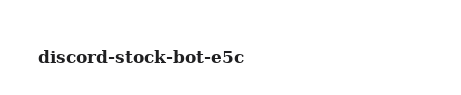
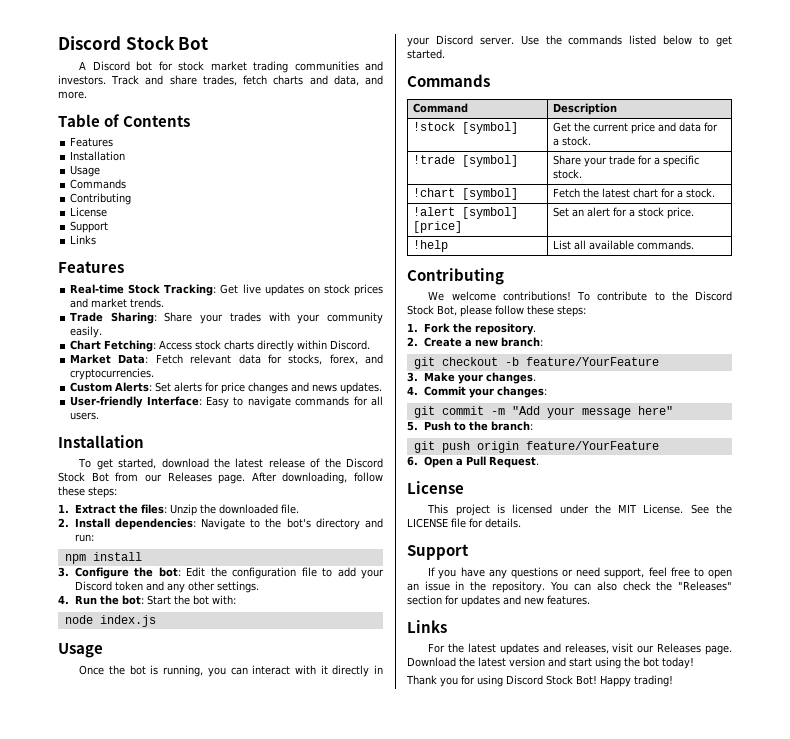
[38,50,244,63] discord-stock-bot-e5c -> [58,35,209,50] [79,61,384,73] [58,75,383,86] [58,91,87,99] [58,114,191,127] [70,137,114,147] [70,151,126,161] [70,165,101,177] [70,179,127,189] [70,193,132,205] [70,207,108,217] [70,221,109,233] [70,235,97,245] [58,261,124,273] [70,284,384,296] [70,298,165,308] [70,312,383,324] [70,326,103,338] [70,340,371,352] [70,354,384,365] [70,368,155,380] [70,382,383,394] [70,396,383,408] [70,412,100,420] [58,435,144,448] [78,458,383,470] [58,472,383,484] [58,486,117,498] [58,504,299,516] [58,518,384,530] [74,534,94,542] [64,552,142,564] [58,567,384,579] [74,581,259,593] [58,595,236,605] [64,615,156,627] [58,643,103,658] [79,665,383,677] [407,35,732,47] [407,49,445,59] [407,74,490,87] [413,103,469,113] [553,103,618,115] [413,122,519,134] [553,122,719,134] [553,136,592,146] [413,155,519,167] [553,155,700,167] [553,169,583,179] [413,188,519,200] [553,188,716,198] [413,207,519,219] [413,221,463,233] [553,207,695,219] [413,240,449,252] [553,240,695,250] [407,268,504,285] [428,291,732,301] [407,305,586,317] [407,323,536,335] [407,337,543,347] [413,357,659,369] [407,372,536,384] [407,386,547,398] [413,406,673,418] [407,421,533,431] [413,441,659,453] [407,456,539,468] [407,481,464,494] [427,504,732,516] [407,518,521,528] [407,544,469,560] [428,567,732,579] [407,581,732,593] [407,595,590,607] [407,620,447,633] [428,643,732,655] [407,657,694,669] [406,675,673,687] Discord Stock Bot // A Discord bot for stock market trading communities and investors. Track and share trades, fetch charts and data, and more. // Table of Contents // Features // Installation // Usage // Commands // Contributing // License // Support // Links // Features // Real-time Stock Tracking: Get live updates on stock prices and market trends. // Trade Sharing: Share your trades with your community easily. // Chart Fetching: Access stock charts directly within Discord. // Market Data: Fetch relevant data for stocks, forex, and cryptocurrencies. // Custom Alerts: Set alerts for price changes and news updates. // User-friendly Interface: Easy to navigate commands for all users. // Installation // To get started, download the latest release of the Discord Stock Bot from our Releases page. After downloading, follow these steps: // 1. Extract the files: Unzip the downloaded file. // 2. Install dependencies: Navigate to the bot's directory and run: // npm install // 3. Configure the bot: Edit the configuration file to add your Discord token and any other settings. // 4. Run the bot: Start the bot with: // node index.js // Usage // Once the bot is running, you can interact with it directly in your Discord server. Use the commands listed below to get started. // Commands // Command | Description // !stock [symbol] | Get the current price and data for a stock. // !trade [symbol] | Share your trade for a specific stock. // !chart [symbol] | Fetch the latest chart for a stock. // !alert [symbol] [price] | Set an alert for a stock price. // !help | List all available commands. // Contributing // We welcome contributions! To contribute to the Discord Stock Bot, please follow these steps: // 1. Fork the repository. // 2. Create a new branch: // git checkout -b feature/YourFeature // 3. Make your changes. // 4. Commit your changes: // git commit -m "Add your message here" // 5. Push to the branch: // git push origin feature/YourFeature // 6. Open a Pull Request. // License // This project is licensed under the MIT License. See the LICENSE file for details. // Support // If you have any questions or need support, feel free to open an issue in the repository. You can also check the "Releases" section for updates and new features. // Links // For the latest updates and releases, visit our Releases page. Download the latest version and start using the bot today! // Thank you for using Discord Stock Bot! Happy trading!

